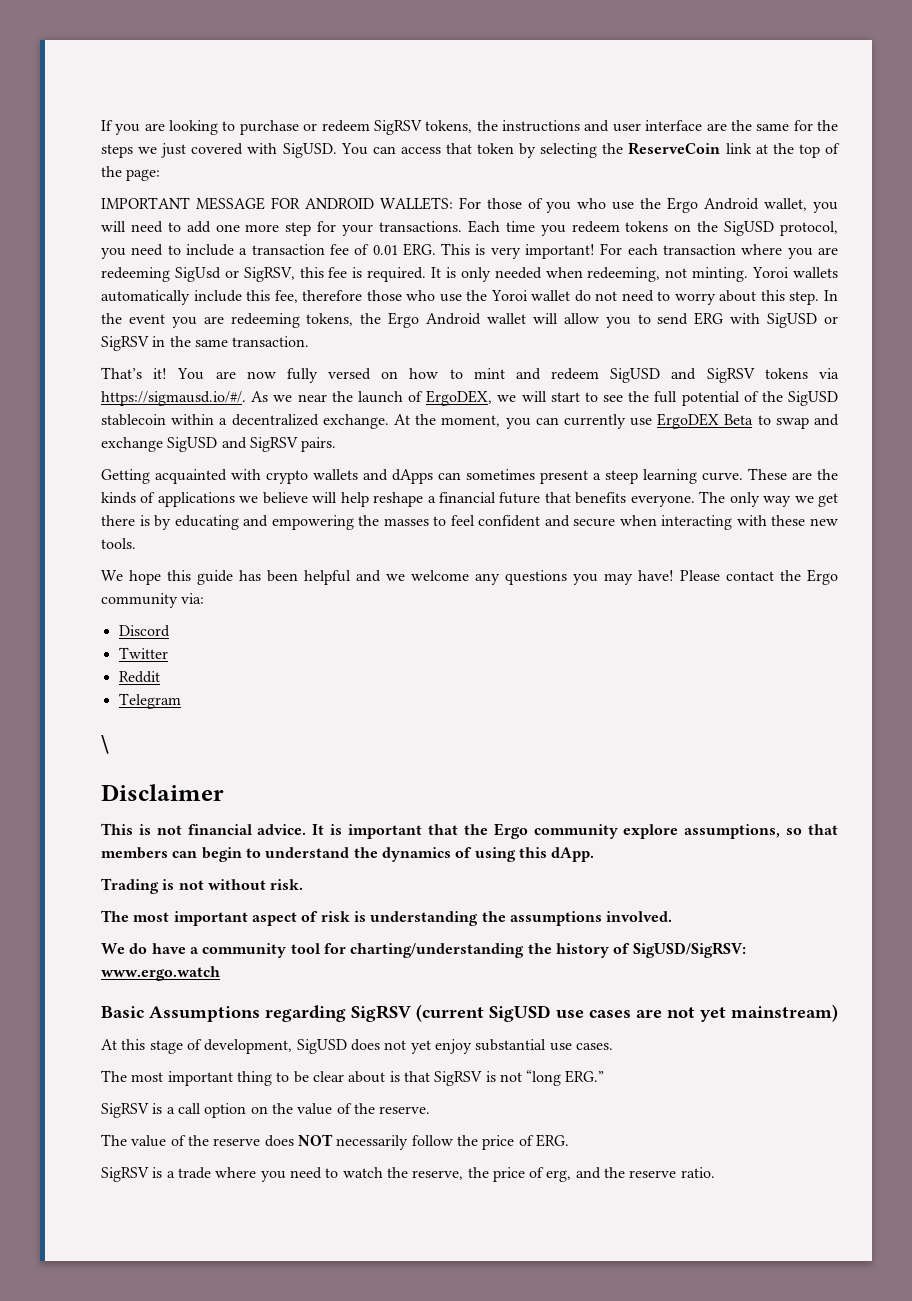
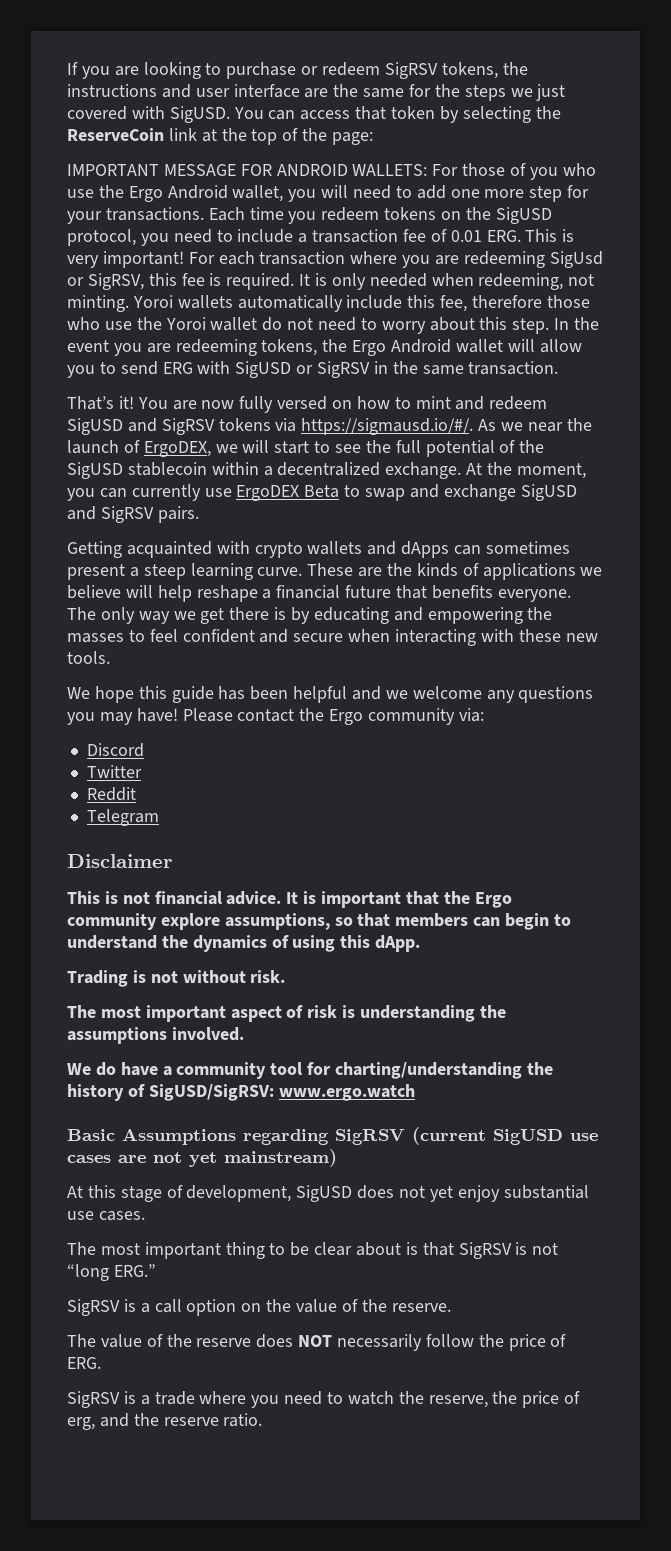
[101,735,109,754] // \ -> (159, 817) none

